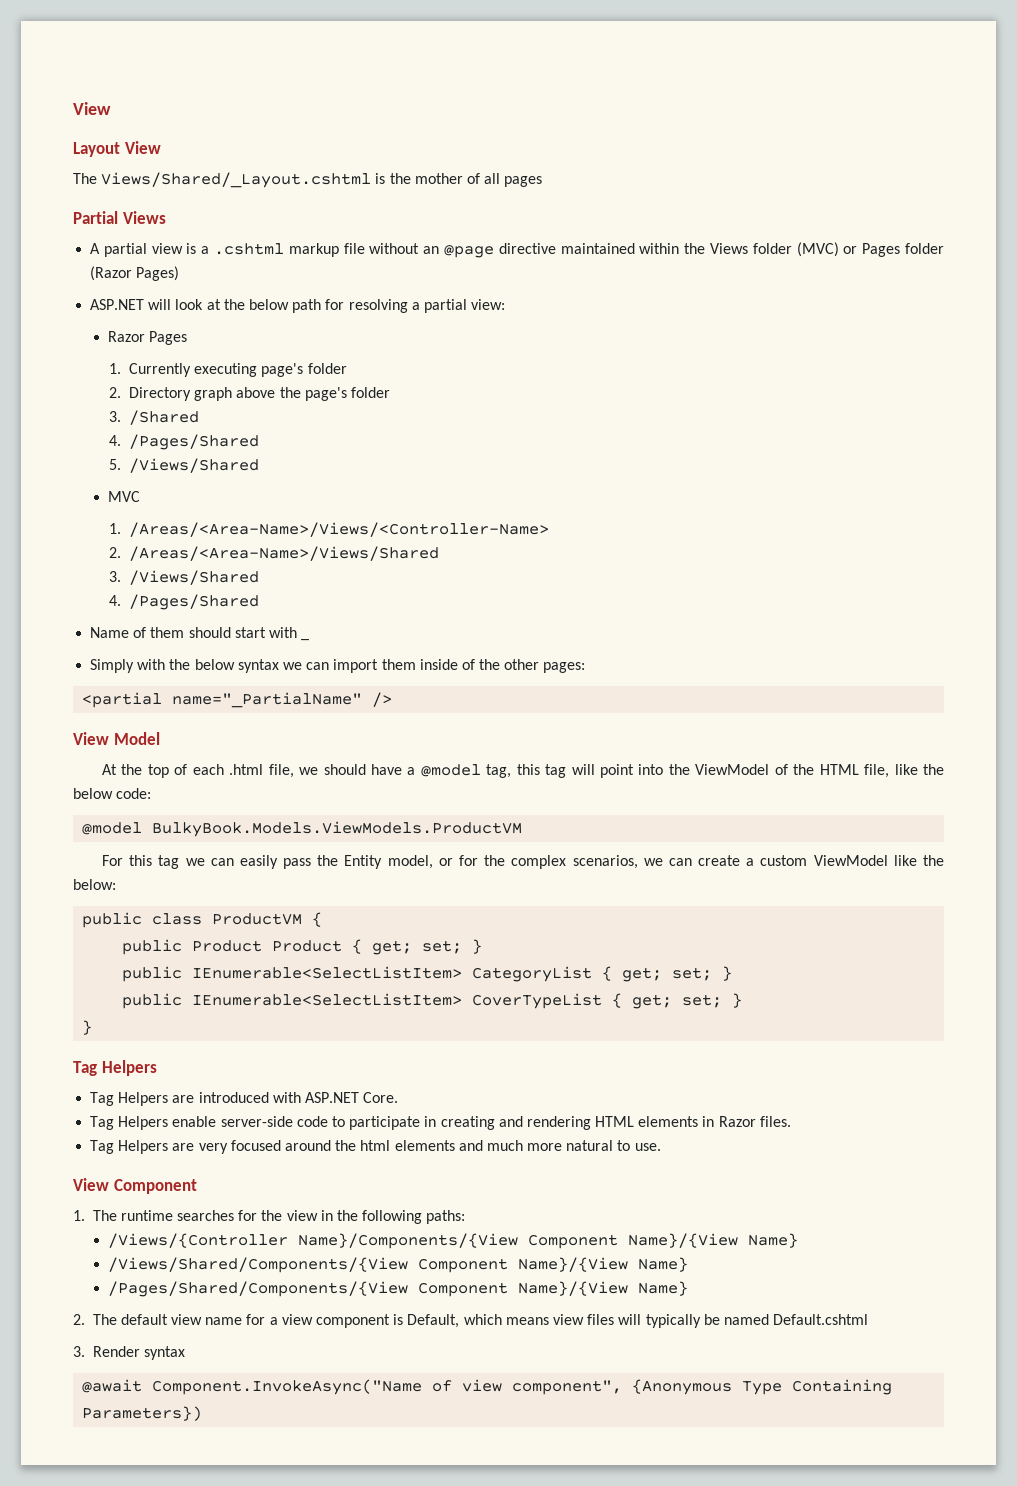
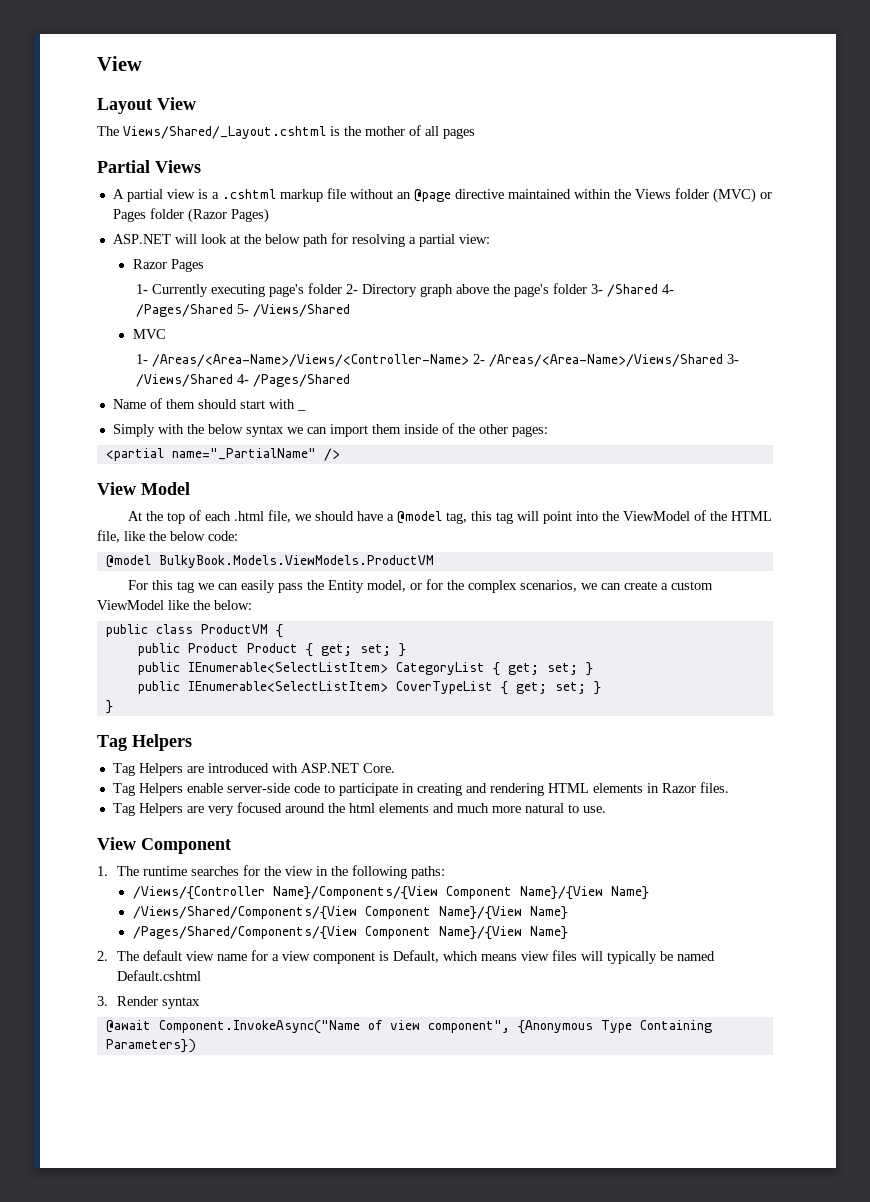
[109,363,122,374] 1. -> [136,284,149,294] 1-
[109,387,122,398] // 2. -> [346,284,359,294] 2-
[109,411,122,422] // 3. -> [591,284,604,294] 3-
[109,434,260,450] [109,459,122,470] // 4. /Pages/Shared // 5. -> [662,284,675,294] [136,304,250,317] 4- /Pages/Shared 5-
[109,523,122,534] 1. -> [136,354,149,364] 1-
[109,547,122,558] // 2. -> [473,354,486,364] 2-
[109,570,260,585] [109,595,122,606] // 3. /Views/Shared // 4. -> [727,354,740,364] [136,374,250,387] 3- /Views/Shared 4-

